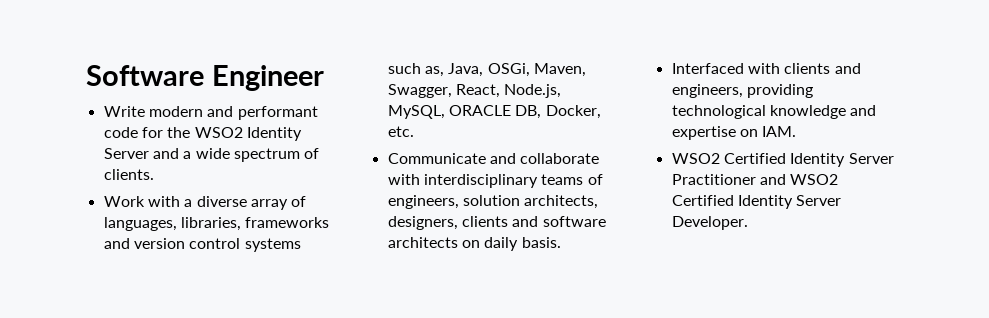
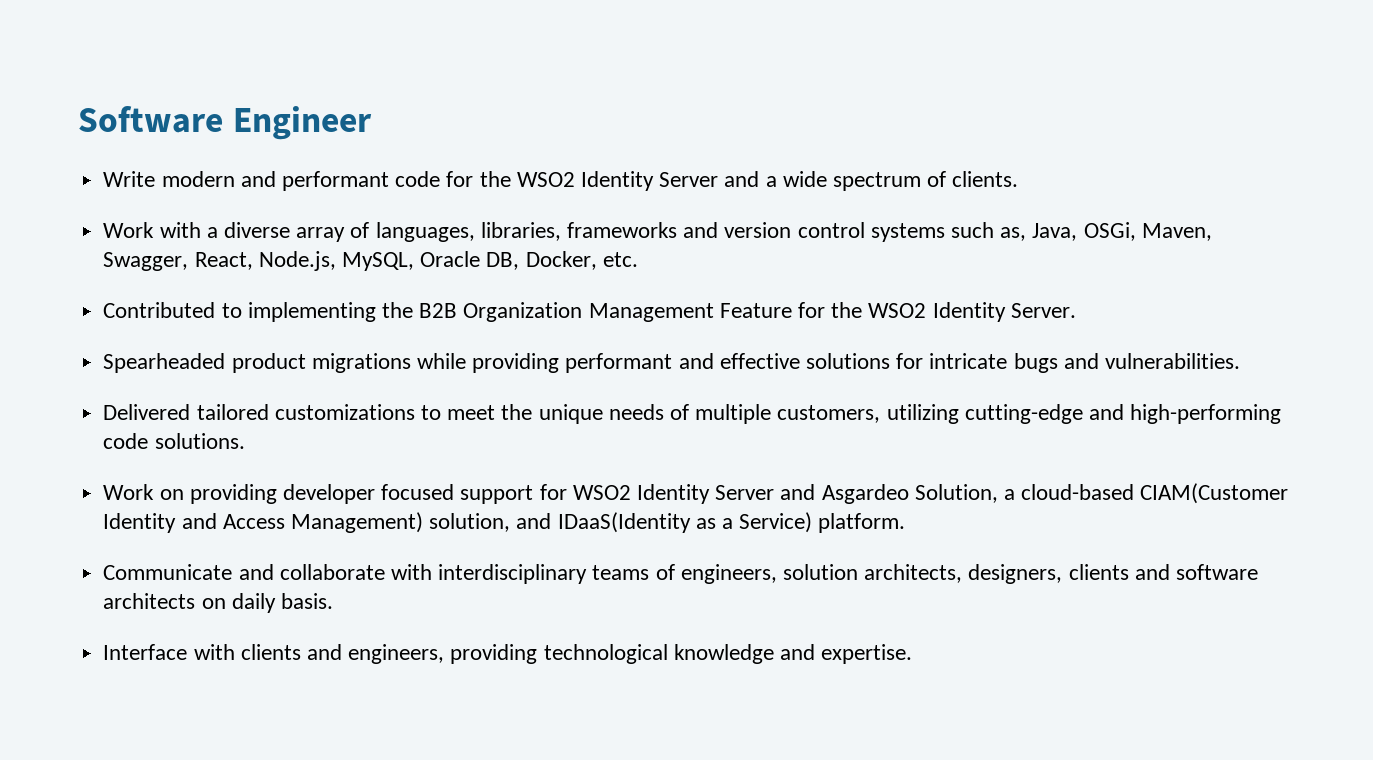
[448,105,511,116] ORACLE -> [420,251,481,267] Oracle
(414, 131) none -> [103,302,1076,322] [103,353,1241,373] [103,404,1282,424] [103,433,245,449] [103,483,1289,504] [103,512,906,533] // Contributed to implementing the B2B Organization Management Feature for the WSO2 Identity Server. // Spearheaded product migrations while providing performant and effective solutions for intricate bugs and vulnerabilities. // Delivered tailored customizations to meet the unique needs of multiple customers, utilizing cutting-edge and high-performing code solutions. // Work on providing developer focused support for WSO2 Identity Server and Asgardeo Solution, a cloud-based CIAM(Customer Identity and Access Management) solution, and IDaaS(Identity as a Service) platform.
[671,63,744,74] Interfaced -> [103,644,188,660] Interface
[671,126,797,140] [671,153,894,167] [671,174,839,185] [671,195,842,209] [671,216,748,230] expertise on IAM. // WSO2 Certified Identity Server Practitioner and WSO2 Certified Identity Server Developer. -> [821,644,913,664] expertise.

